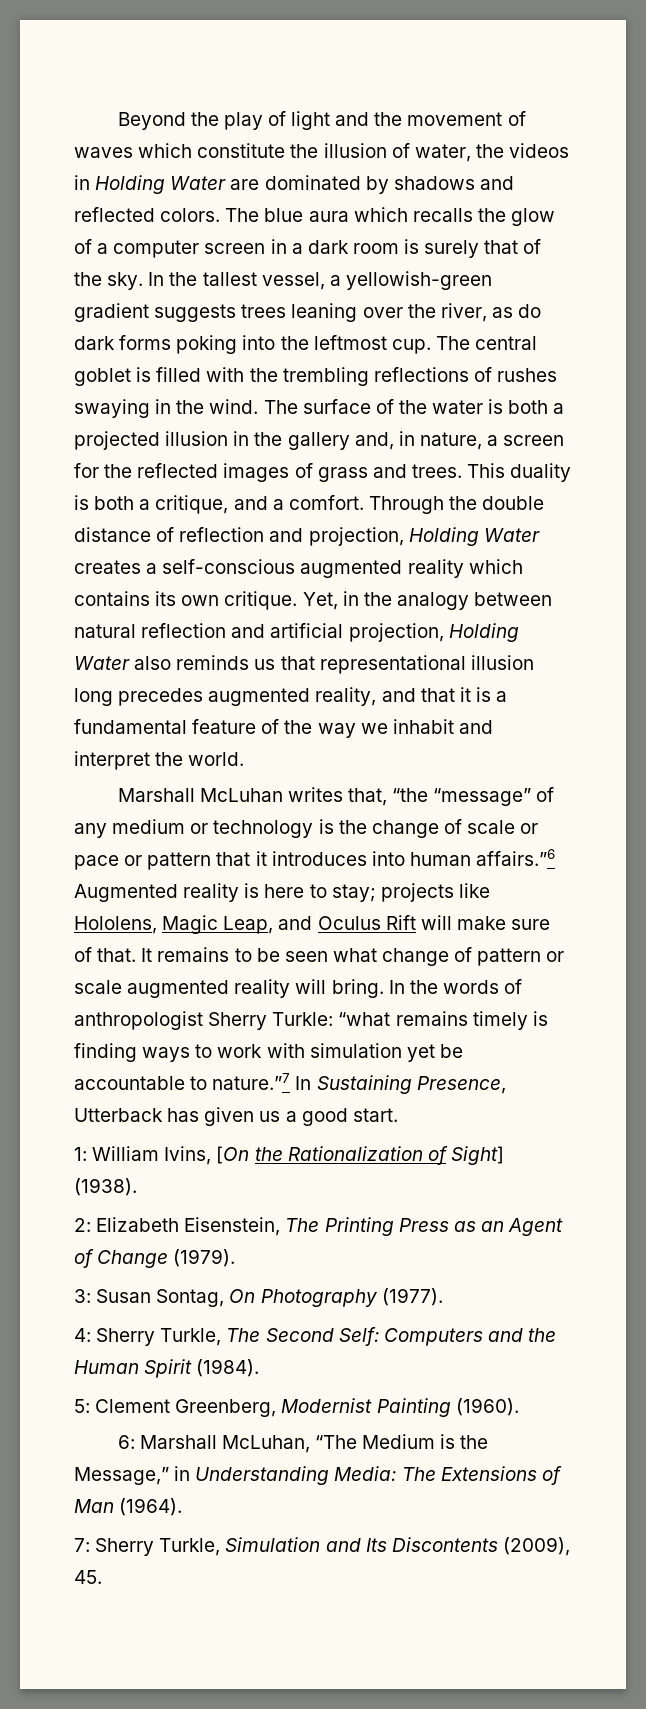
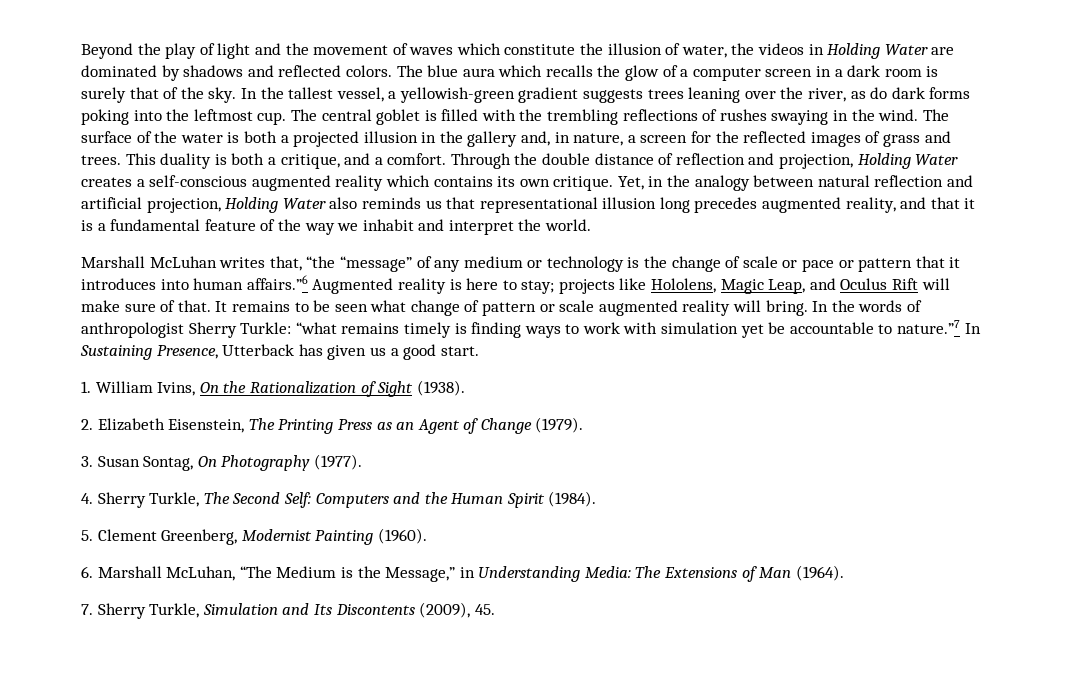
[74,1147,87,1161] 1: -> [81,381,91,393] 1.
[216,1146,250,1164] [On -> [199,382,219,393] On
[450,1146,504,1165] Sight] -> [377,381,414,397] Sight
[74,1218,91,1232] 2: -> [81,419,93,430] 2.
[74,1289,91,1303] 3: -> [81,456,93,467] 3.
[74,1328,91,1342] 4: -> [81,493,93,504] 4.
[74,1399,90,1413] 5: -> [81,530,93,541] 5.
[117,1435,135,1449] 6: -> [81,566,93,578] 6.
[74,1538,90,1552] 7: -> [81,604,93,615] 7.

